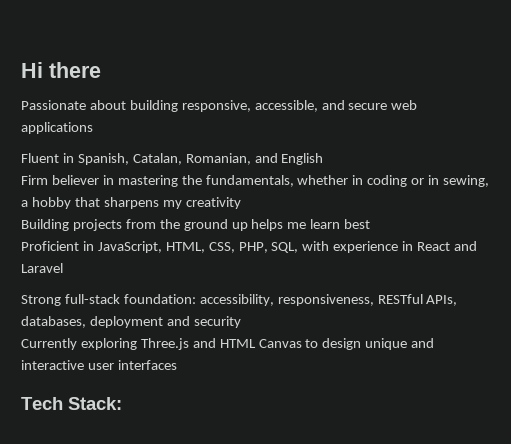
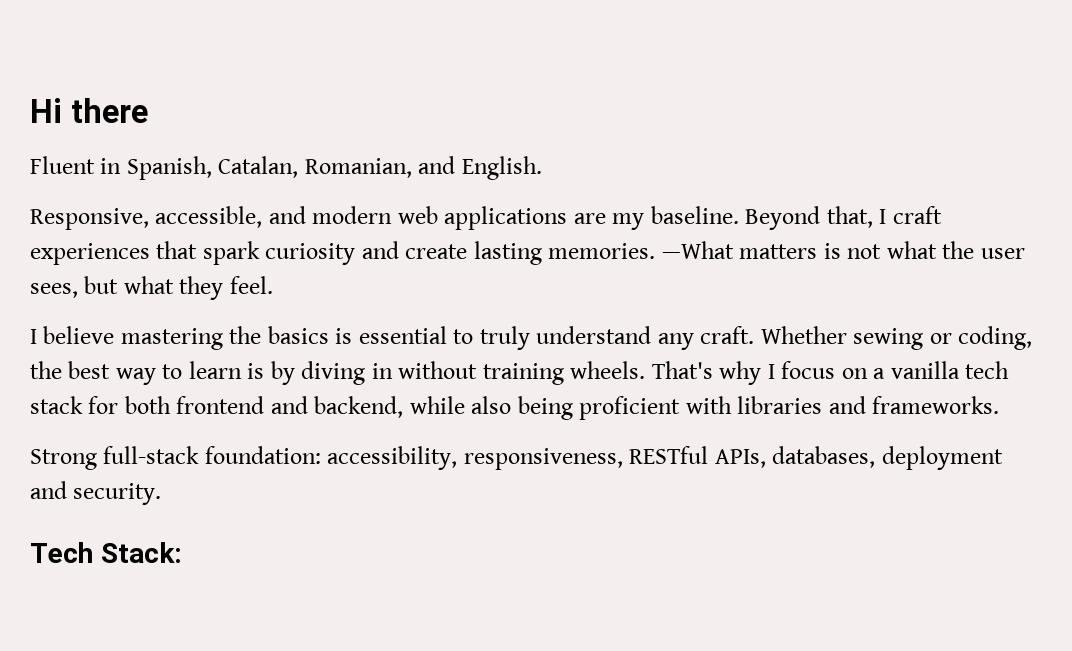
[21,100,418,112] [21,122,93,134] // Passionate about building responsive, accessible, and secure web applications -> (148, 110) none
[281,153,324,165] [21,175,490,187] [21,197,241,209] [21,219,371,231] [21,241,478,253] [21,263,63,273] English // Firm believer in mastering the fundamentals, whether in coding or in sewing, a hobby that sharpens my creativity // Building projects from the ground up helps me learn best // Proficient in JavaScript, HTML, CSS, PHP, SQL, with experience in React and Laravel -> [461,156,542,180] [30,206,942,230] [30,241,1025,265] [30,276,273,300] [30,326,1033,350] [30,361,1010,385] [30,396,1000,420] English. // Responsive, accessible, and modern web applications are my baseline. Beyond that, I craft experiences that spark curiosity and create lasting memories. —What matters is not what the user sees, but what they feel. // I believe mastering the basics is essential to truly understand any craft. Whether sewing or coding, the best way to learn is by diving in without training wheels. That's why I focus on a vanilla tech stack for both frontend and backend, while also being proficient with libraries and frameworks.
[193,316,241,328] [21,338,435,350] [21,360,177,370] security // Currently exploring Three.js and HTML Canvas to design unique and interactive user interfaces -> [73,483,162,505] security.

